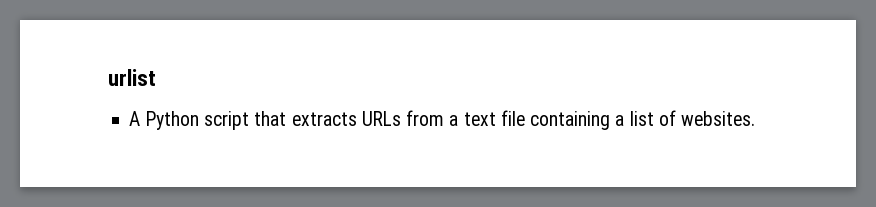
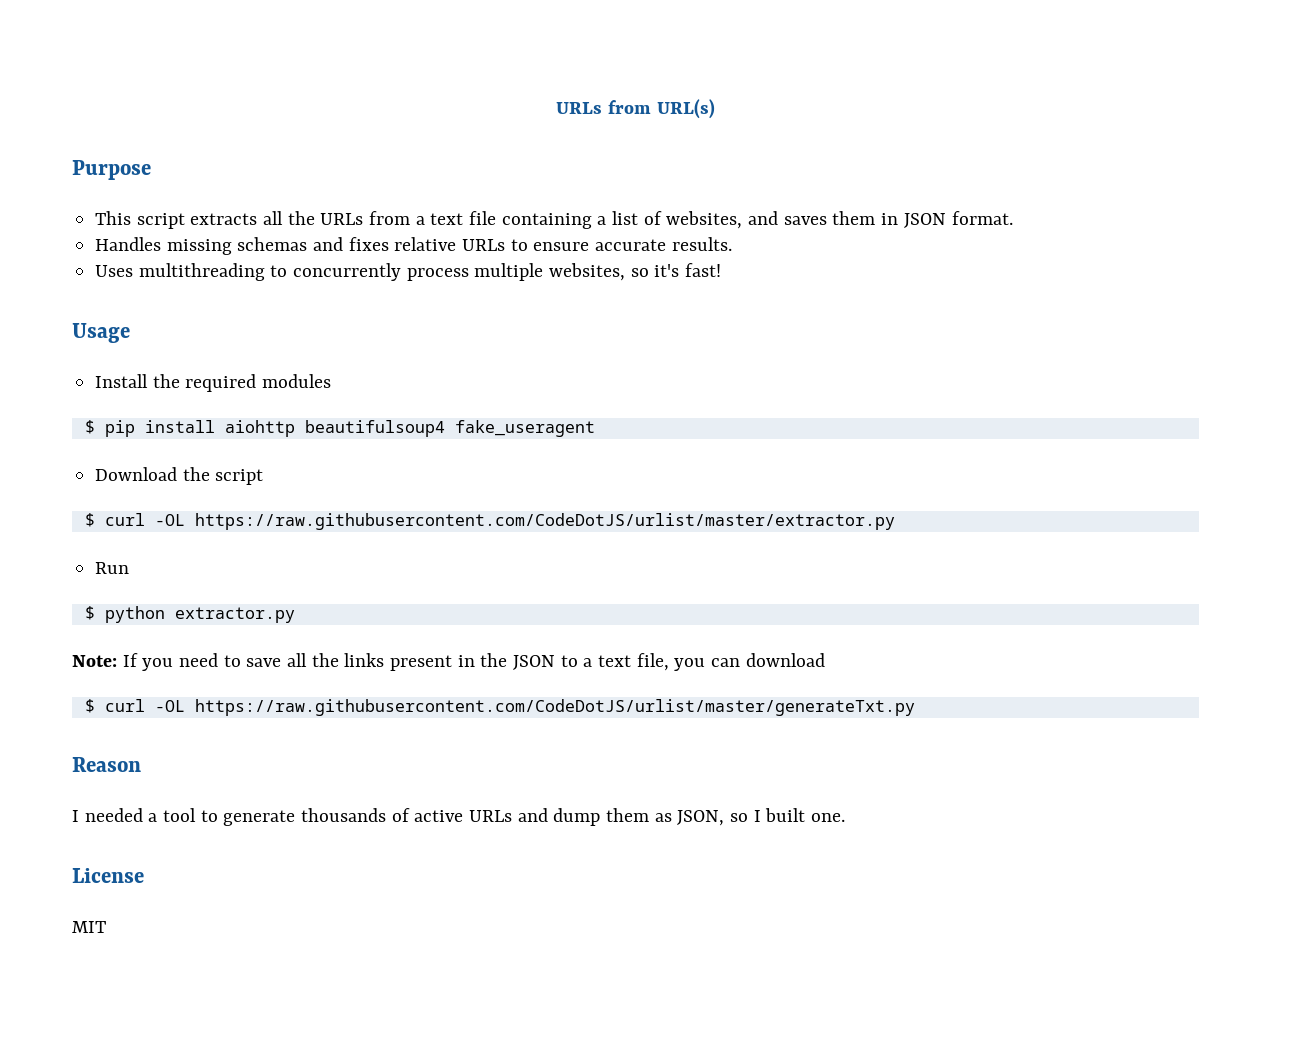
[108,69,156,86] [129,111,357,130] urlist // A Python script that extracts -> [556,99,715,119] [72,160,151,180] [95,211,315,229] URLs from URL(s) // Purpose // This script extracts all the
[681,111,756,126] websites. -> [666,211,1013,229] [95,237,732,255] [95,263,722,281] [72,323,130,343] [95,374,332,392] [84,420,595,437] [95,467,264,485] [84,513,895,530] [95,562,130,574] [84,606,295,623] [72,653,825,671] [84,699,915,716] [72,757,141,772] [72,808,846,826] [72,868,144,883] [72,921,106,933] websites, and saves them in JSON format. // Handles missing schemas and fixes relative URLs to ensure accurate results. // Uses multithreading to concurrently process multiple websites, so it's fast! // Usage // Install the required modules // $ pip install aiohttp beautifulsoup4 fake_useragent // Download the script // $ curl -OL https://raw.githubusercontent.com/CodeDotJS/urlist/master/extractor.py // Run // $ python extractor.py // Note: If you need to save all the links present in the JSON to a text file, you can download // $ curl -OL https://raw.githubusercontent.com/CodeDotJS/urlist/master/generateTxt.py // Reason // I needed a tool to generate thousands of active URLs and dump them as JSON, so I built one. // License // MIT

